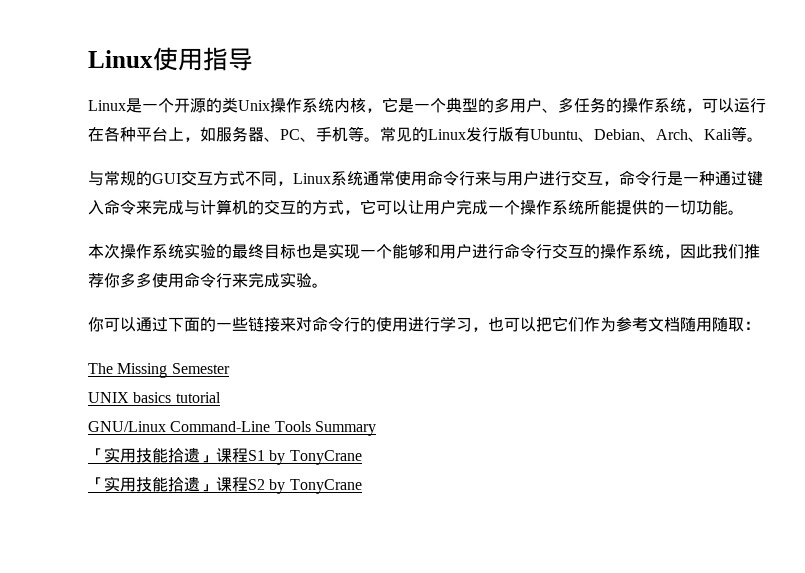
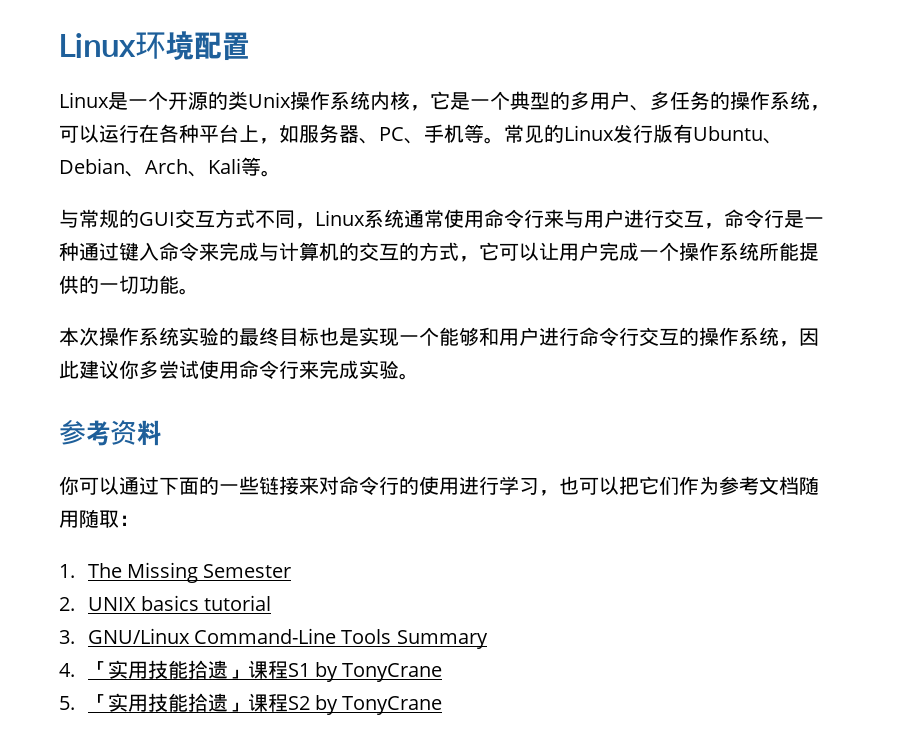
[88,47,253,71] Linux使用指导 -> [59,31,250,61] Linux环境配置
[712,244,760,259] [88,272,152,288] 我们推荐你多多 -> [79,360,199,379] 建议你多尝试
(328, 285) none -> [59,420,161,446] // 参考资料
(760, 325) none -> [59,564,75,578] 1.
(230, 368) none -> [59,597,75,611] 2.
(221, 397) none -> [59,630,75,644] 3.
(376, 428) none -> [59,663,75,677] 4.
(362, 457) none -> [59,696,75,710] 5.

